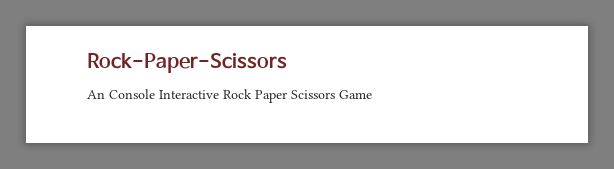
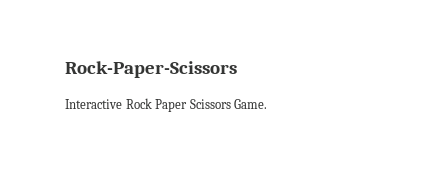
[87,89,155,99] An Console -> (237, 69) none
[339,90,372,99] Game -> [234,99,268,109] Game.

